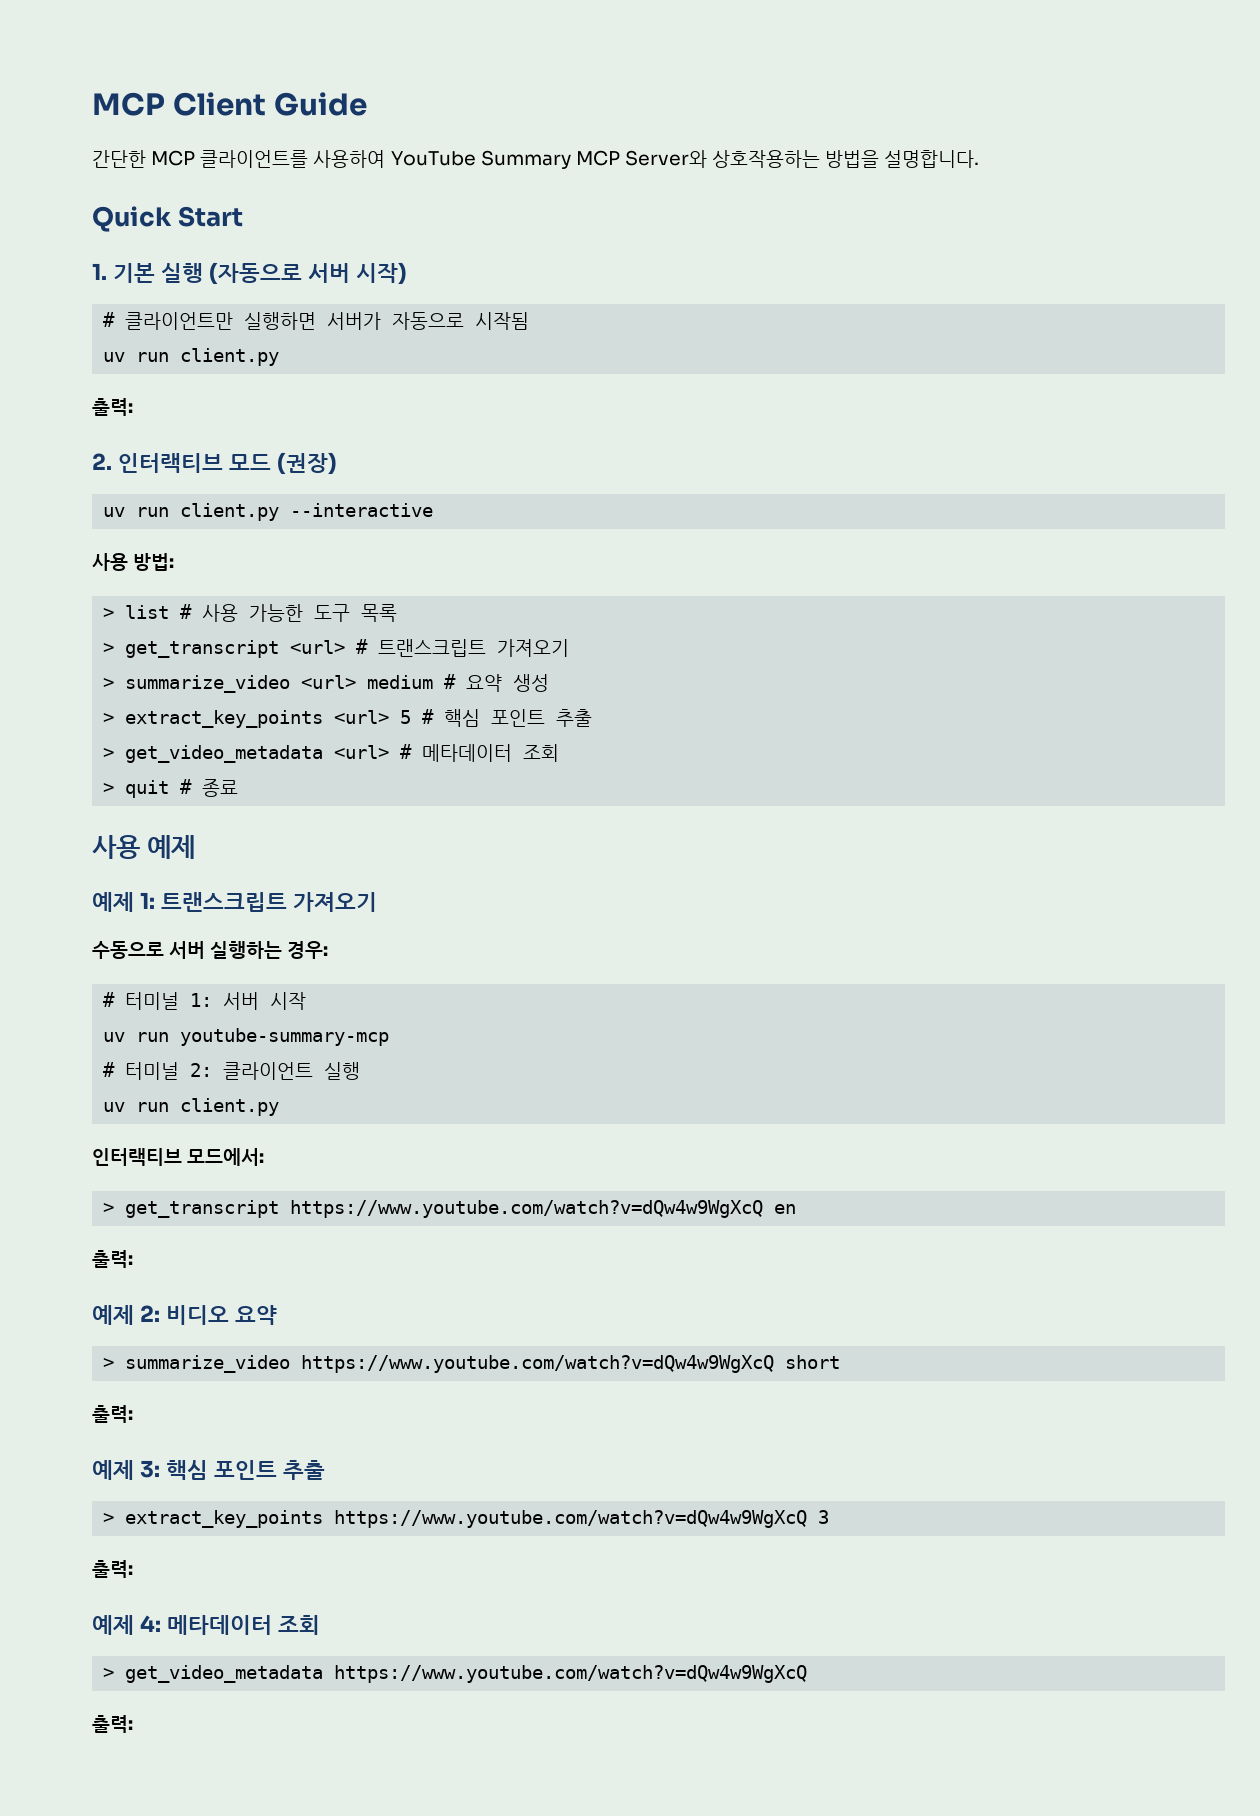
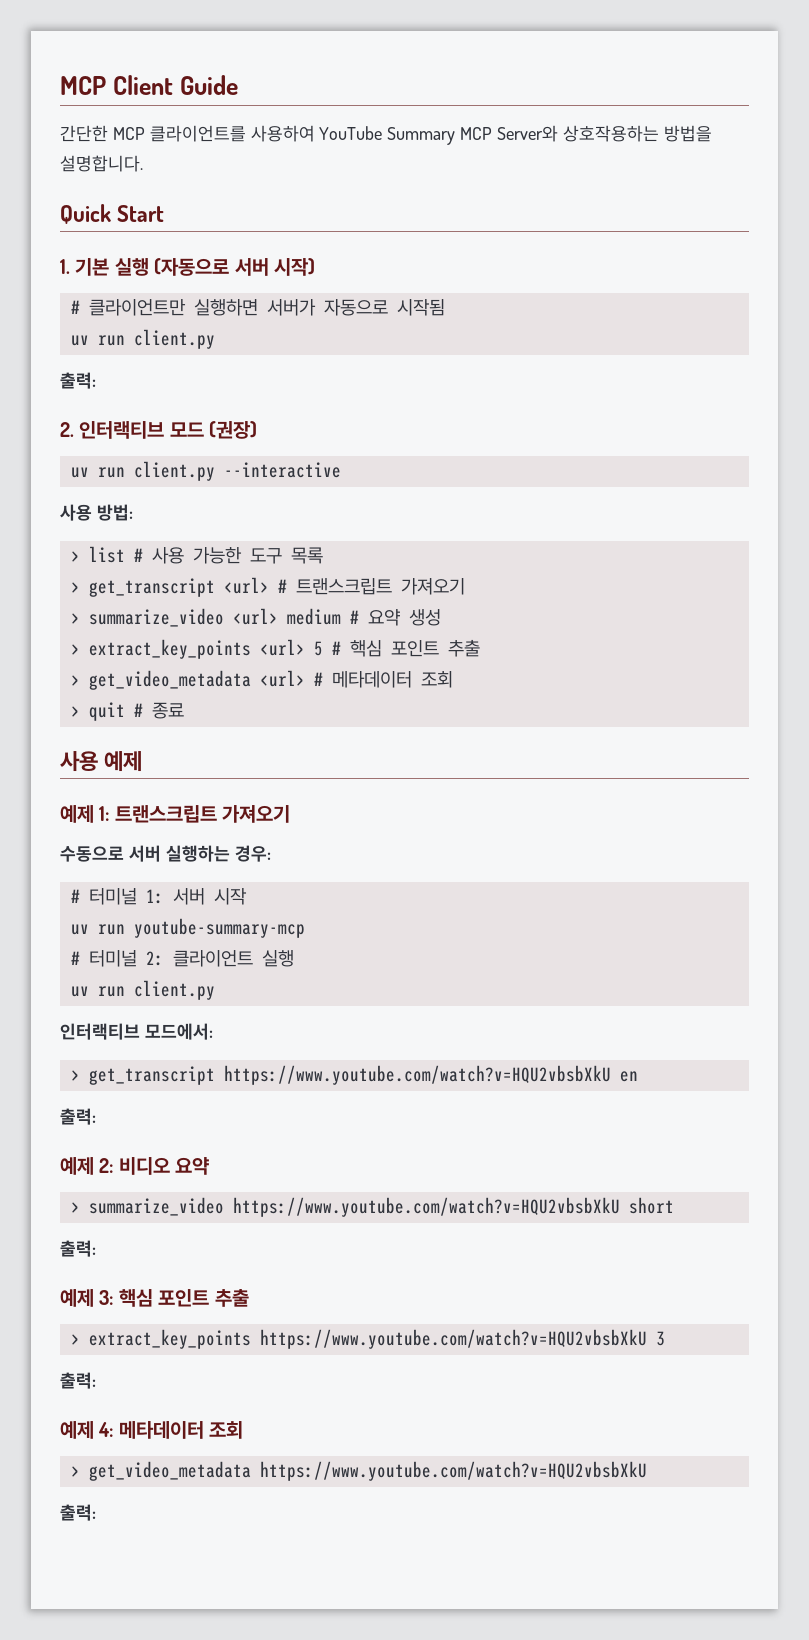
[290,1200,764,1218] https://www.youtube.com/watch?v=dQw4w9WgXcQ -> [223,1065,611,1085] https://www.youtube.com/watch?v=HQU2vbsbXkU
[301,1355,775,1373] https://www.youtube.com/watch?v=dQw4w9WgXcQ -> [232,1197,620,1217] https://www.youtube.com/watch?v=HQU2vbsbXkU
[334,1510,808,1528] https://www.youtube.com/watch?v=dQw4w9WgXcQ -> [259,1329,647,1349] https://www.youtube.com/watch?v=HQU2vbsbXkU
[334,1665,808,1683] https://www.youtube.com/watch?v=dQw4w9WgXcQ -> [259,1461,647,1481] https://www.youtube.com/watch?v=HQU2vbsbXkU

